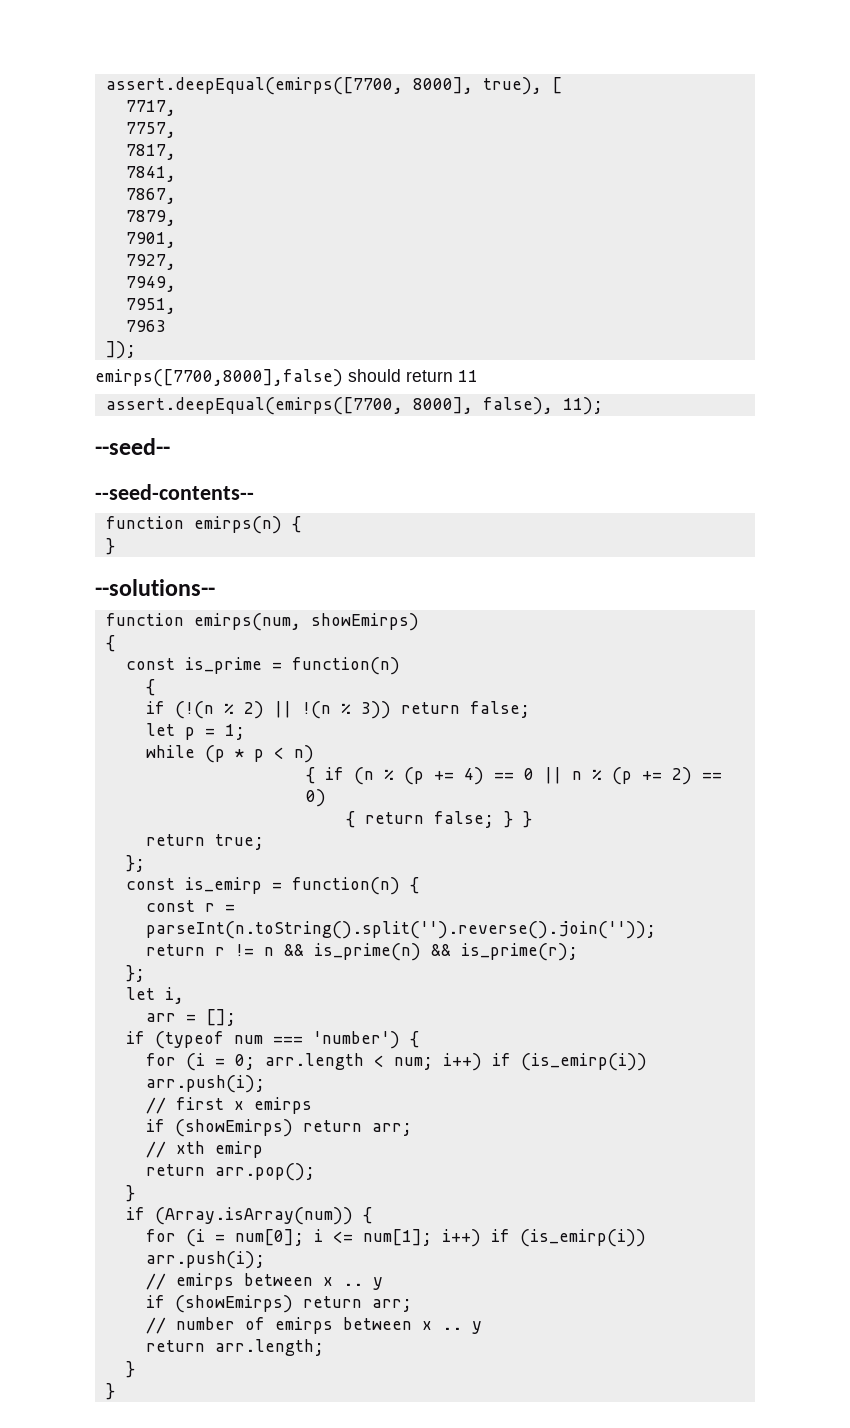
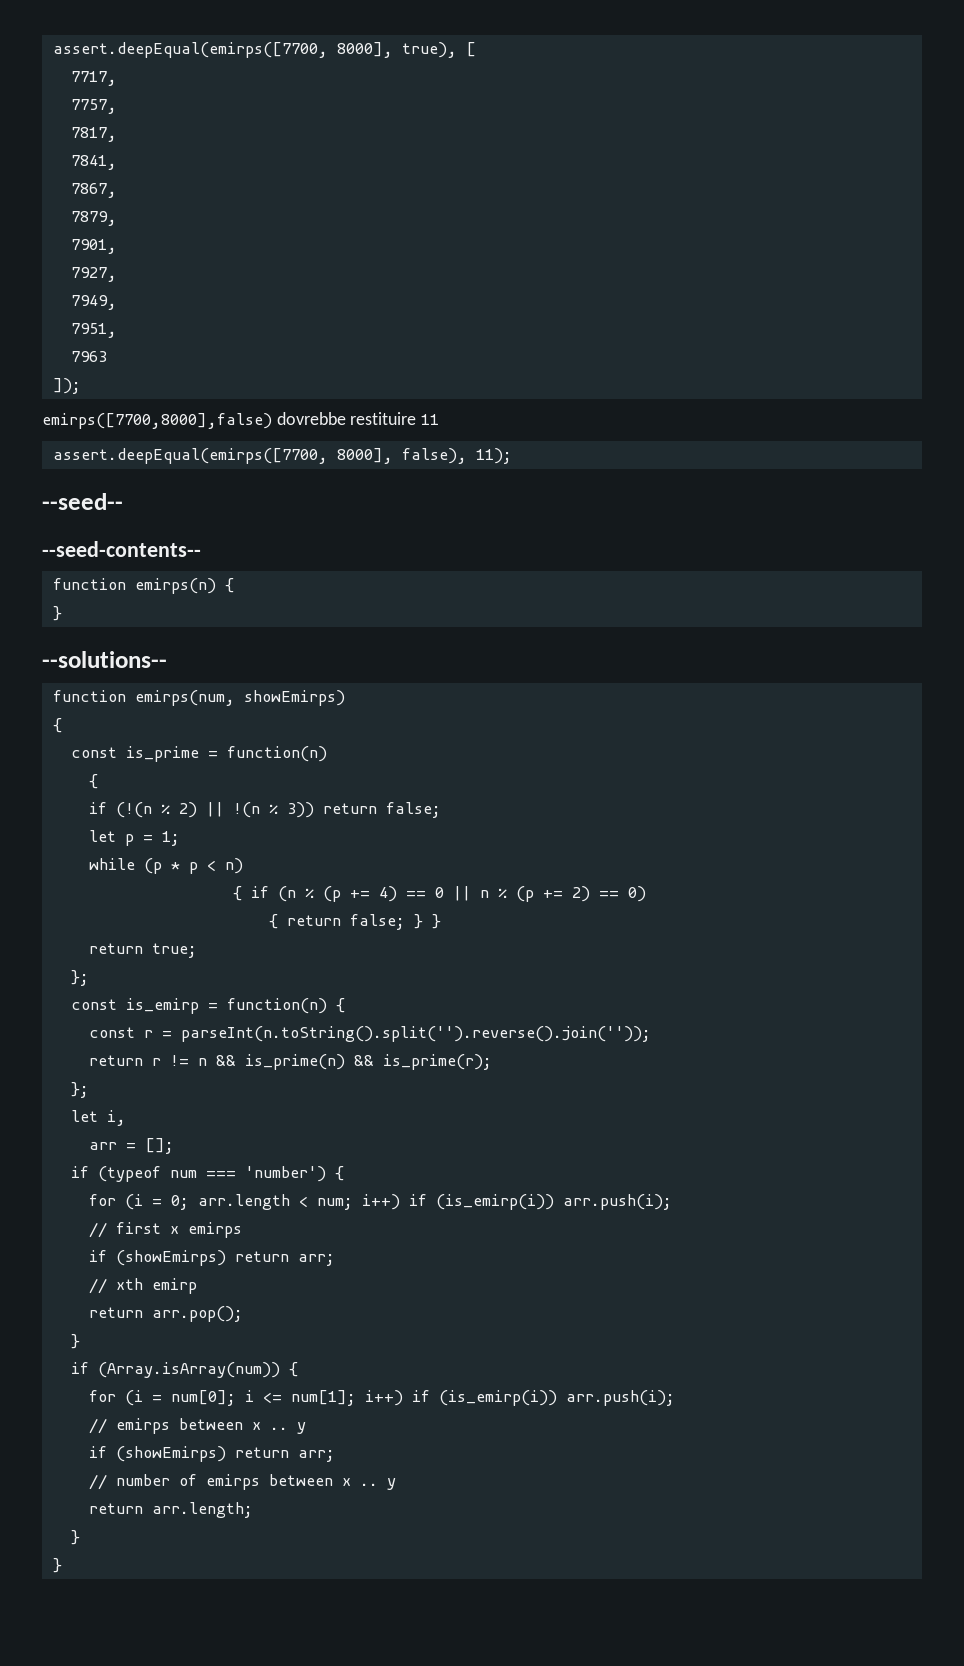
[348,369,453,382] should return -> [276,412,417,425] dovrebbe restituire

